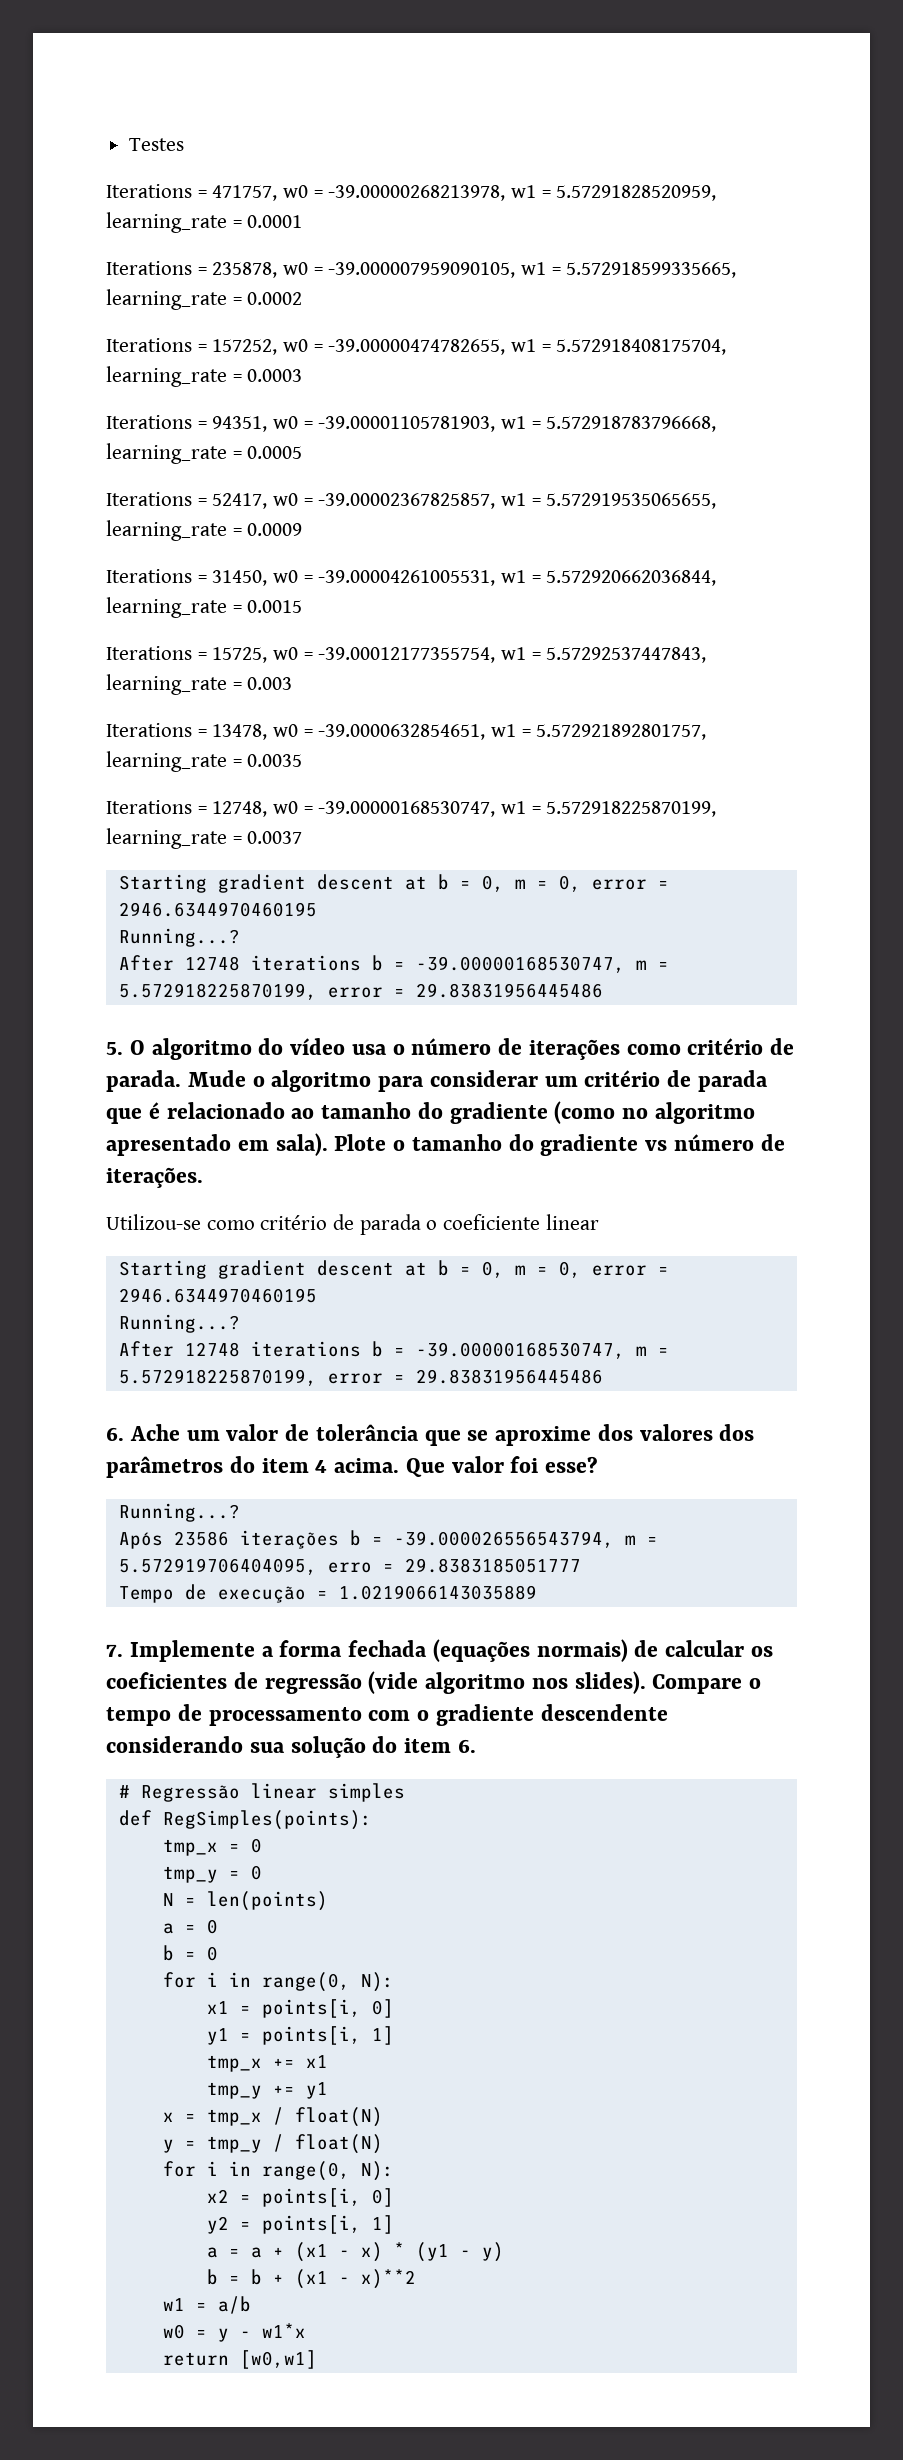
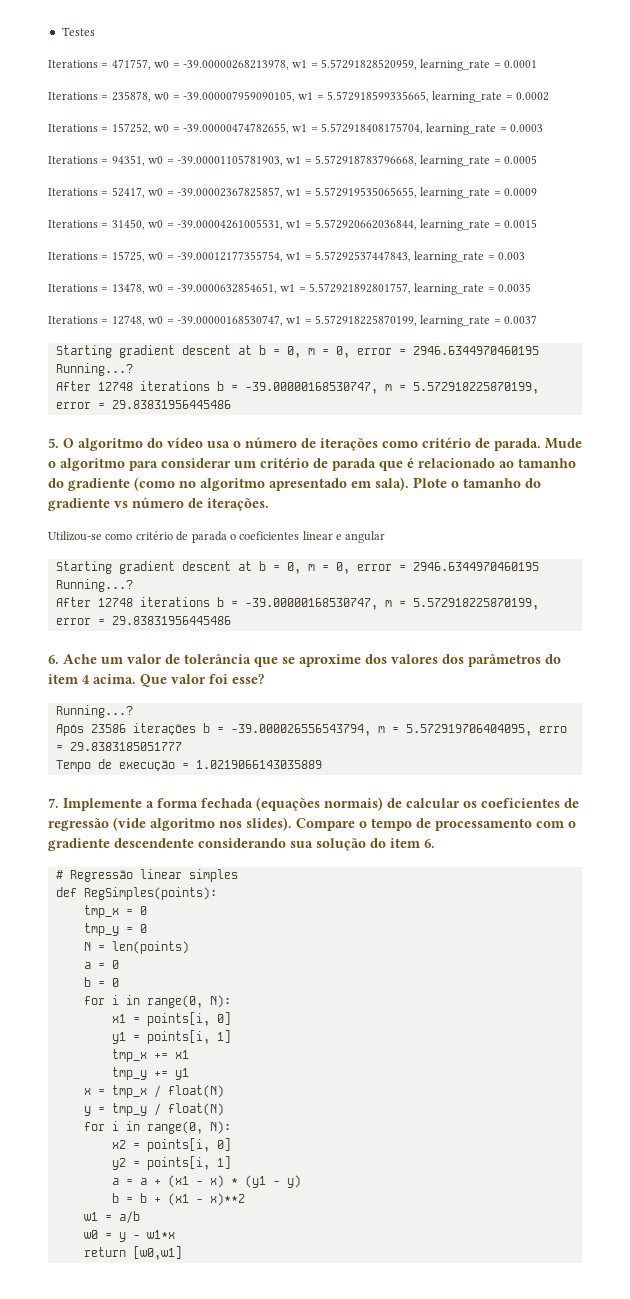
[443,1214,599,1230] coeficiente linear -> [239,531,386,543] coeficientes linear e angular

